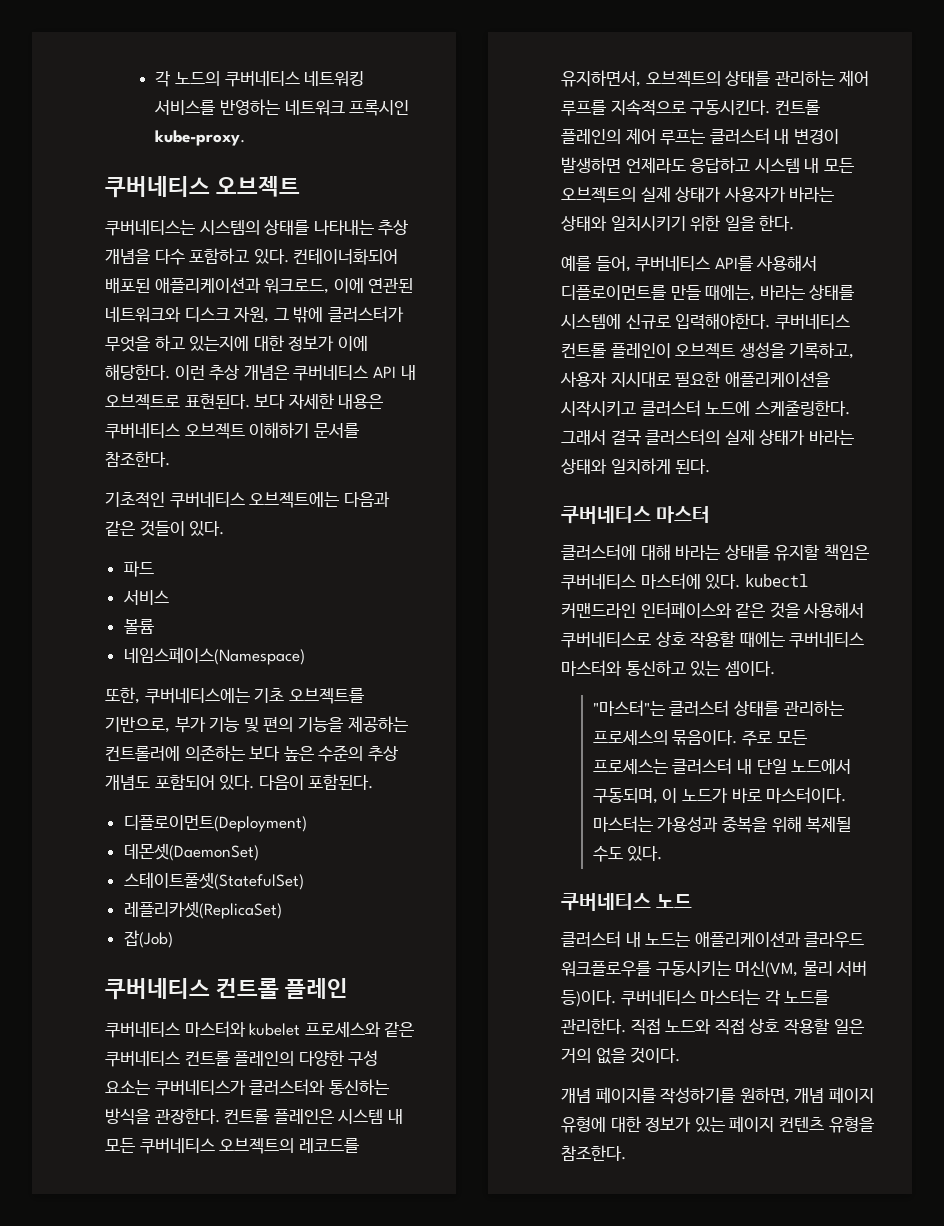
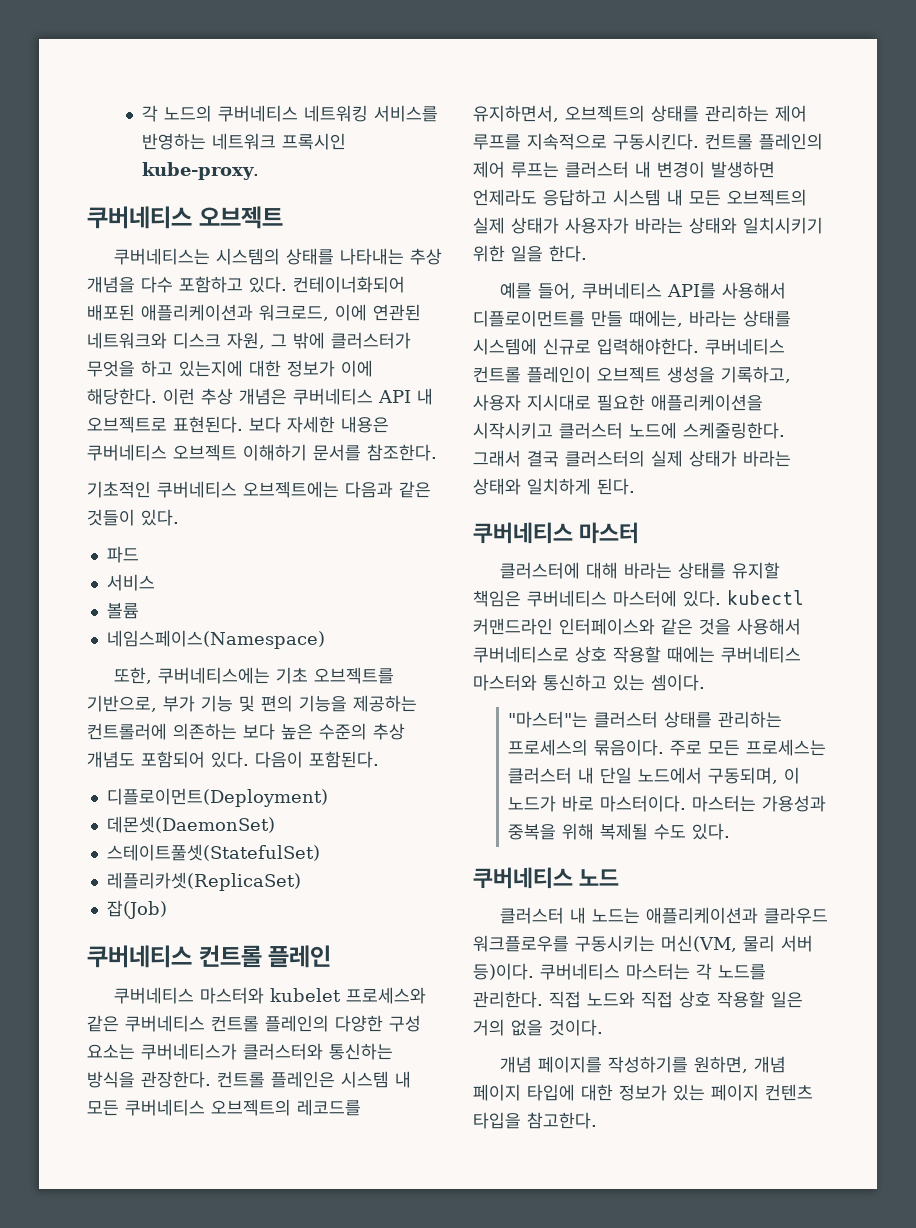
[561,1117,606,1133] 유형에 -> [527,1084,575,1101] 타입에
[828,1117,874,1133] [561,1145,626,1161] 유형을 참조한다. -> [473,1112,597,1129] 타입을 참고한다.

